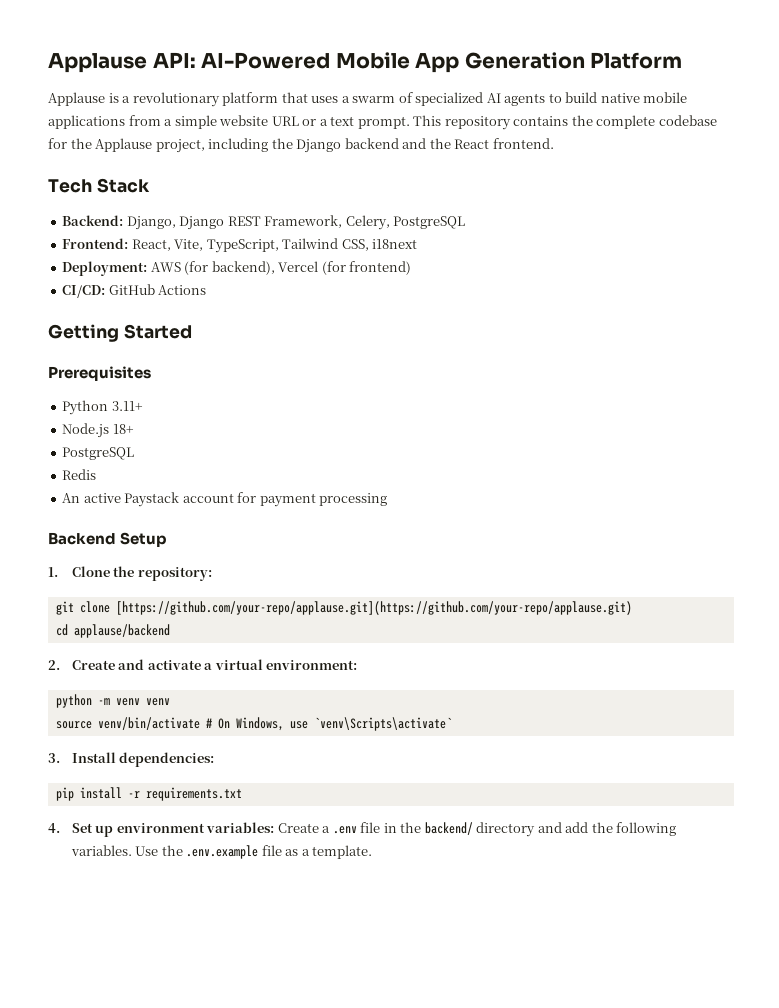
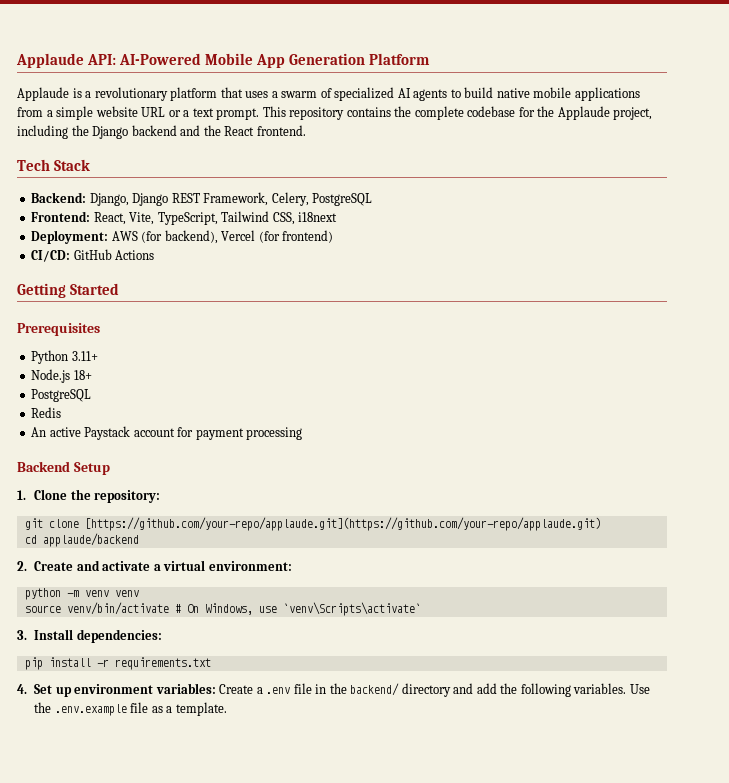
[48,53,147,73] Applause -> [16,53,84,68] Applaude
[48,92,105,106] Applause -> [17,87,69,101] Applaude
[95,138,153,152] Applause -> [557,106,610,120] Applaude
[115,601,632,615] [https://github.com/your-repo/applause.git](https://github.com/your-repo/applause.git) -> [84,517,601,531] [https://github.com/your-repo/applaude.git](https://github.com/your-repo/applaude.git)
[73,624,170,638] applause/backend -> [42,533,139,547] applaude/backend

